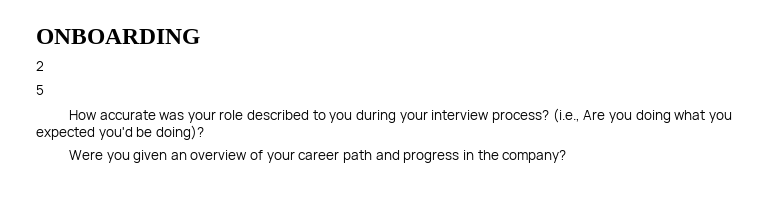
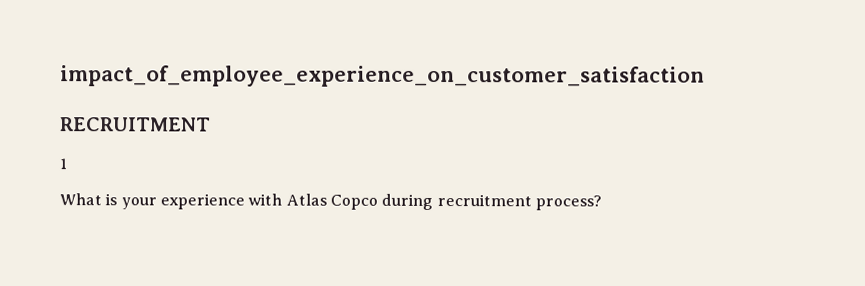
[36,29,200,44] [36,61,44,71] [36,85,44,95] [68,108,732,123] [36,125,204,140] [68,150,567,163] ONBOARDING // 2 // 5 // How accurate was your role described to you during your interview process? (i.e., Are you doing what you expected you'd be doing)? // Were you given an overview of your career path and progress in the company? -> [60,65,705,88] [60,117,211,132] [59,158,67,170] [59,193,602,211] impact_of_employee_experience_on_customer_satisfaction // RECRUITMENT // 1 // What is your experience with Atlas Copco during recruitment process?

